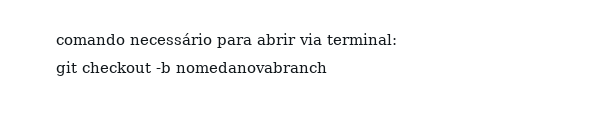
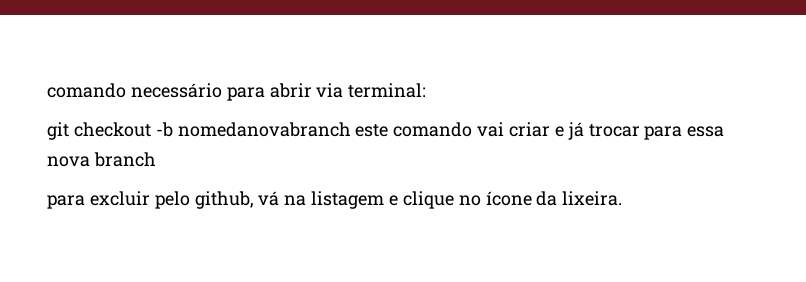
(327, 67) none -> [355,122,725,140] [47,152,156,167] [47,191,623,209] este comando vai criar e já trocar para essa nova branch // para excluir pelo github, vá na listagem e clique no ícone da lixeira.

